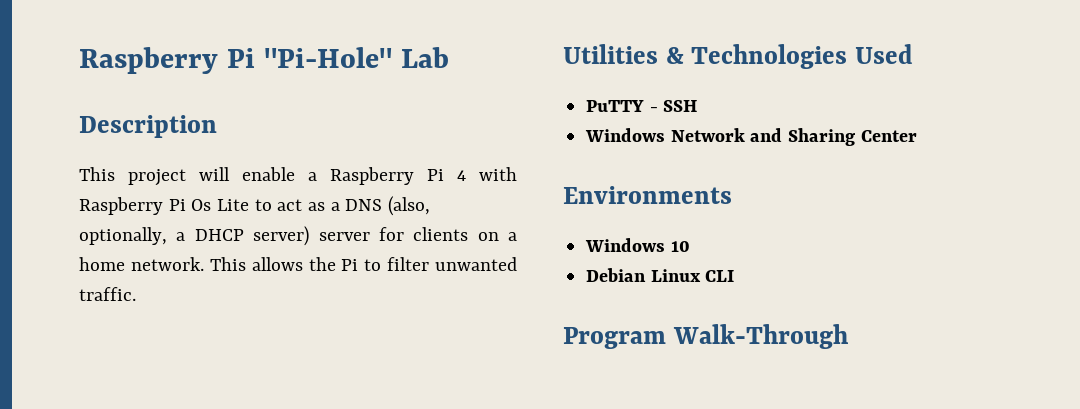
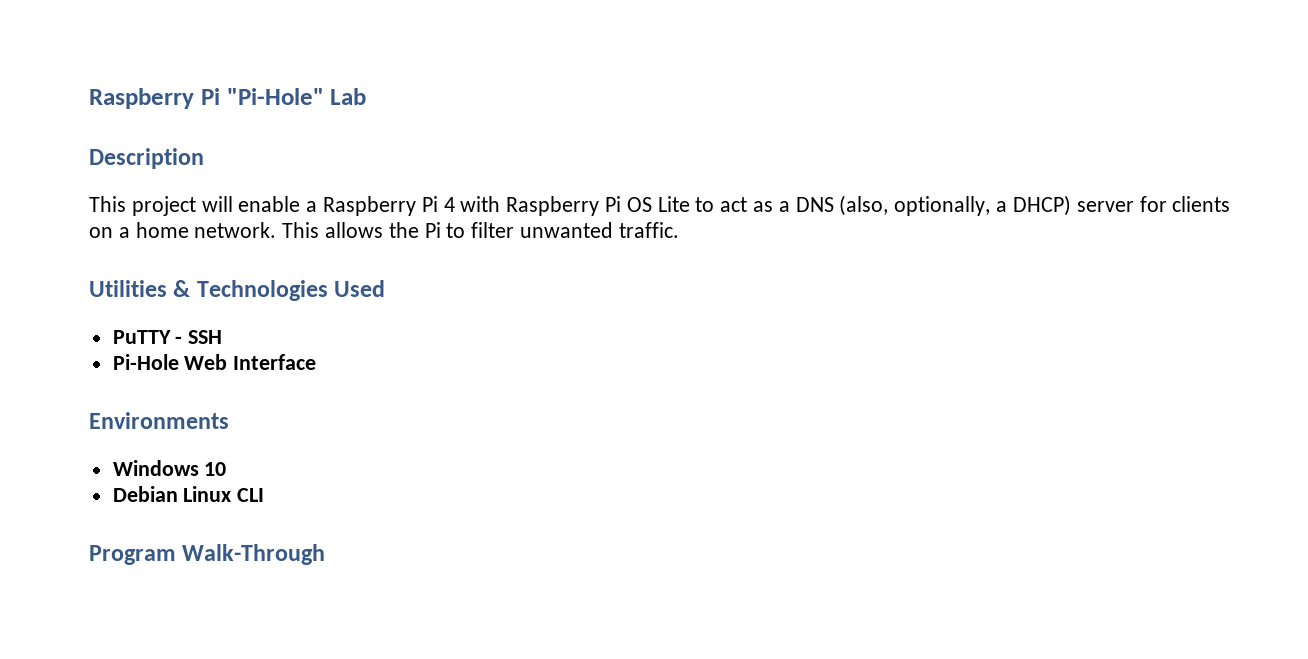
[191,199,212,211] Os -> [626,197,652,212] OS
[194,226,310,246] DHCP server) -> [1012,195,1071,216] DHCP)
[585,128,917,146] Windows Network and Sharing Center -> [112,354,317,370] Pi-Hole Web Interface

